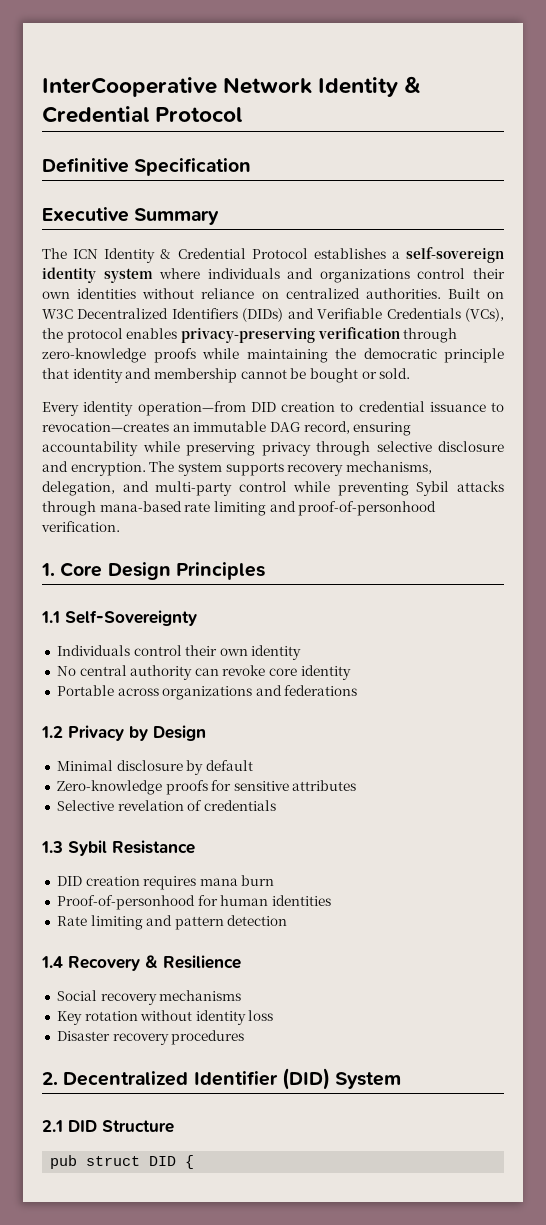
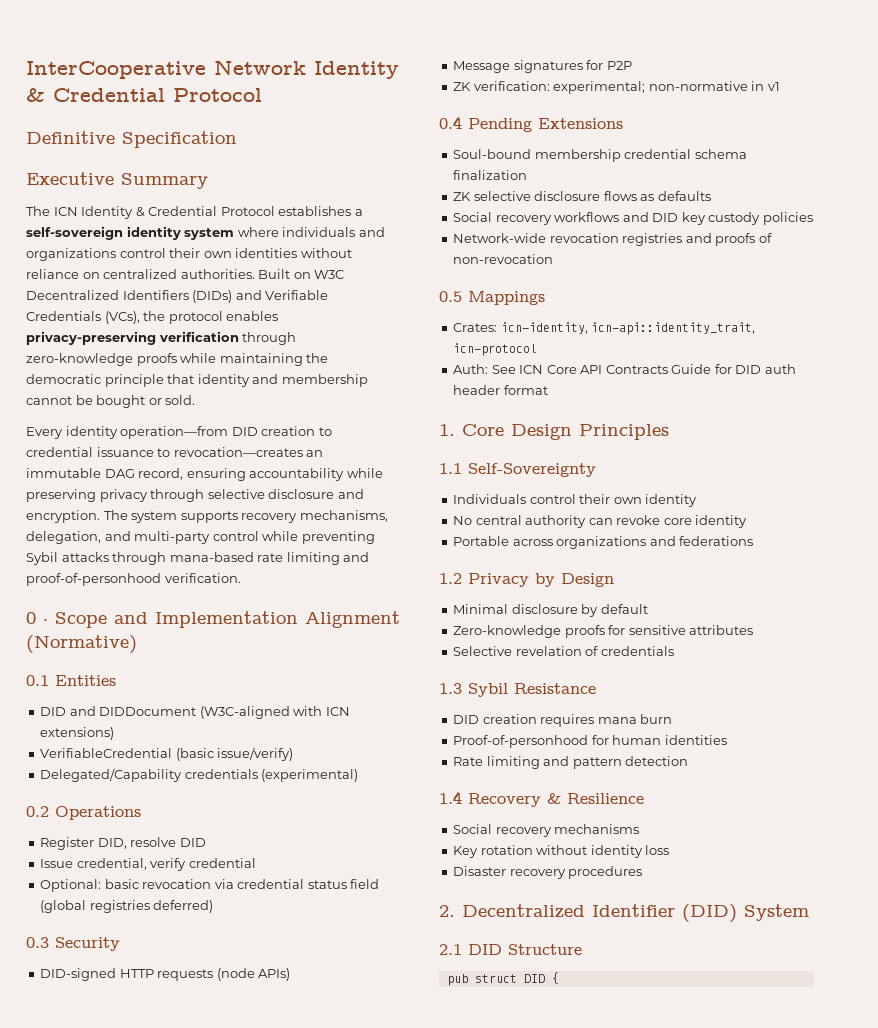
(120, 526) none -> [26,611,400,628] [26,635,137,654] [26,675,116,686] [40,706,350,719] [40,727,115,740] [40,747,294,761] [40,768,359,782] [26,806,141,820] [40,837,206,850] [40,858,256,871] [40,879,380,892] [40,900,214,913] [26,937,120,951] [40,968,291,981] [453,60,632,73] [453,81,780,94] [439,116,623,132] [453,149,747,162] [453,170,528,180] [453,191,711,201] [453,212,813,225] [453,233,772,246] [453,254,554,264] [439,291,545,305] [453,322,756,335] [453,343,538,356] [453,364,796,374] [453,385,548,395] // 0 · Scope and Implementation Alignment (Normative) // 0.1 Entities // DID and DIDDocument (W3C-aligned with ICN extensions) // VerifiableCredential (basic issue/verify) // Delegated/Capability credentials (experimental) // 0.2 Operations // Register DID, resolve DID // Issue credential, verify credential // Optional: basic revocation via credential status field (global registries deferred) // 0.3 Security // DID-signed HTTP requests (node APIs) // Message signatures for P2P // ZK verification: experimental; non-normative in v1 // 0.4 Pending Extensions // Soul-bound membership credential schema finalization // ZK selective disclosure flows as defaults // Social recovery workflows and DID key custody policies // Network-wide revocation registries and proofs of non-revocation // 0.5 Mappings // Crates: icn-identity, icn-api::identity_trait, icn-protocol // Auth: See ICN Core API Contracts Guide for DID auth header format

